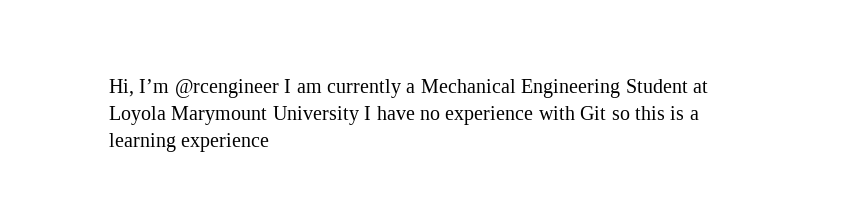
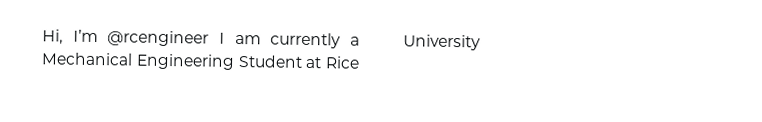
[109,106,699,125] [109,133,270,152] Loyola Marymount University I have no experience with Git so this is a learning experience -> [325,56,360,69] [403,34,481,51] Rice University

